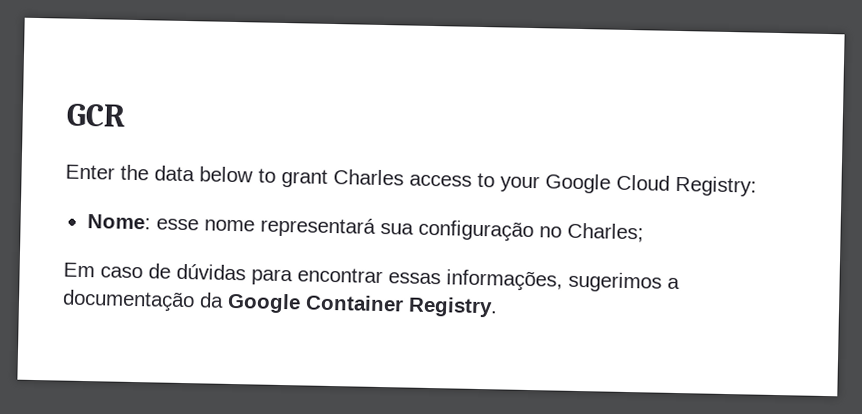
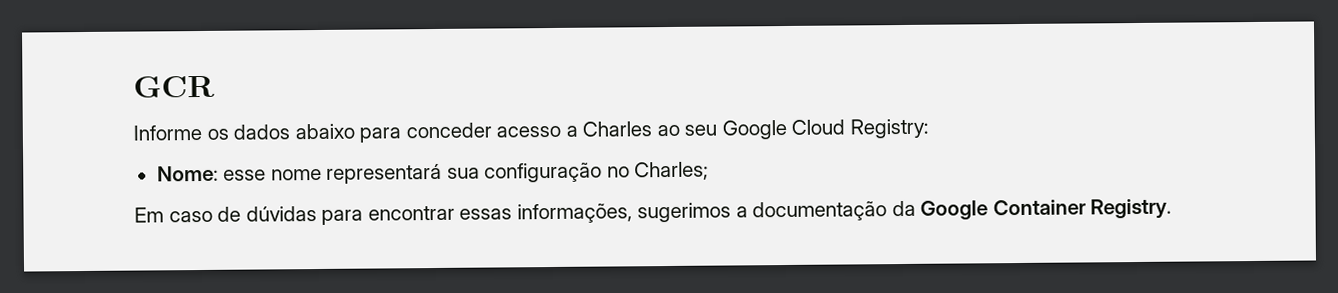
[65,164,540,193] Enter the data below to grant Charles access to your -> [133,121,718,143] Informe os dados abaixo para conceder acesso a Charles ao seu

